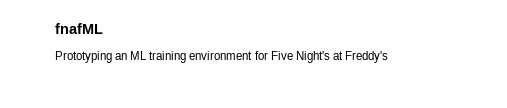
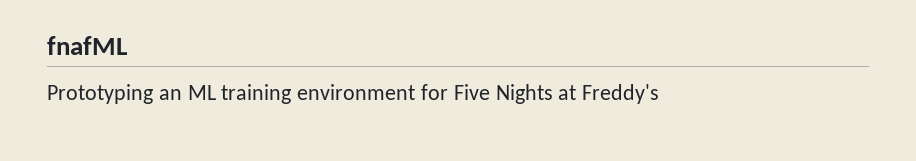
[295,51,330,63] Night's -> [495,84,553,104] Nights

